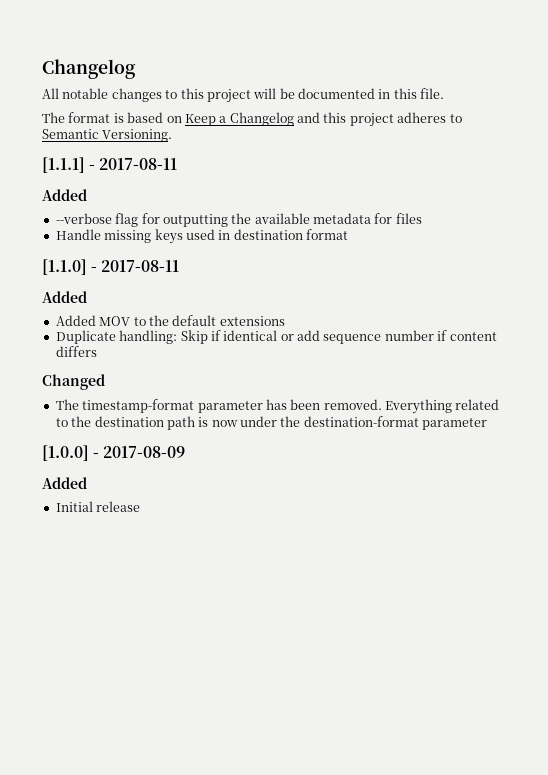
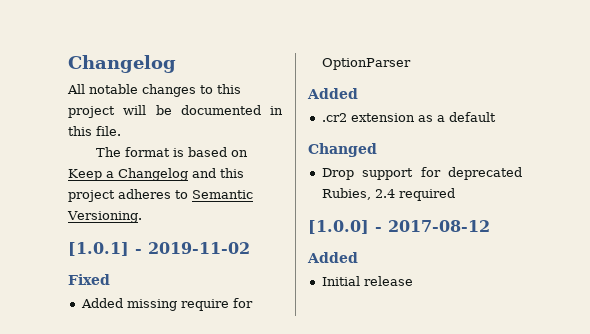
[42,157,178,173] [42,189,87,201] [55,213,422,227] [55,229,348,244] [42,259,180,275] [42,291,87,303] [55,315,285,326] [55,330,497,344] [55,346,97,357] [42,374,105,390] [55,399,500,414] [55,416,488,430] [1.1.1] - 2017-08-11 // Added // --verbose flag for outputting the available metadata for files // Handle missing keys used in destination format // [1.1.0] - 2017-08-11 // Added // Added MOV to the default extensions // Duplicate handling: Skip if identical or add sequence number if content differs // Changed // The timestamp-format parameter has been removed. Everything related to the destination path is now under the destination-format parameter -> [68,242,250,256] [68,274,110,285] [80,298,253,311] [321,58,411,70] [307,88,358,99] [321,112,496,122] [308,143,377,157] [321,167,522,180] [321,188,455,201] [1.0.1] - 2019-11-02 // Fixed // Added missing require for OptionParser // Added // .cr2 extension as a default // Changed // Drop support for deprecated Rubies, 2.4 required
[103,446,186,458] 2017-08-09 -> [388,220,490,232] 2017-08-12

